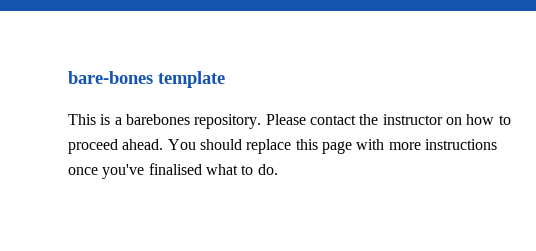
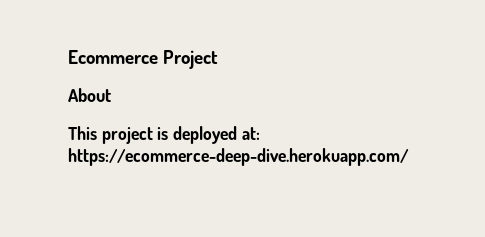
[68,71,225,88] [68,114,511,129] [68,139,497,154] [68,163,278,179] bare-bones template // This is a barebones repository. Please contact the instructor on how to proceed ahead. You should replace this page with more instructions once you've finalised what to do. -> [68,50,219,69] [68,88,111,102] [68,126,260,144] [68,148,409,166] Ecommerce Project // About // This project is deployed at: https://ecommerce-deep-dive.herokuapp.com/

